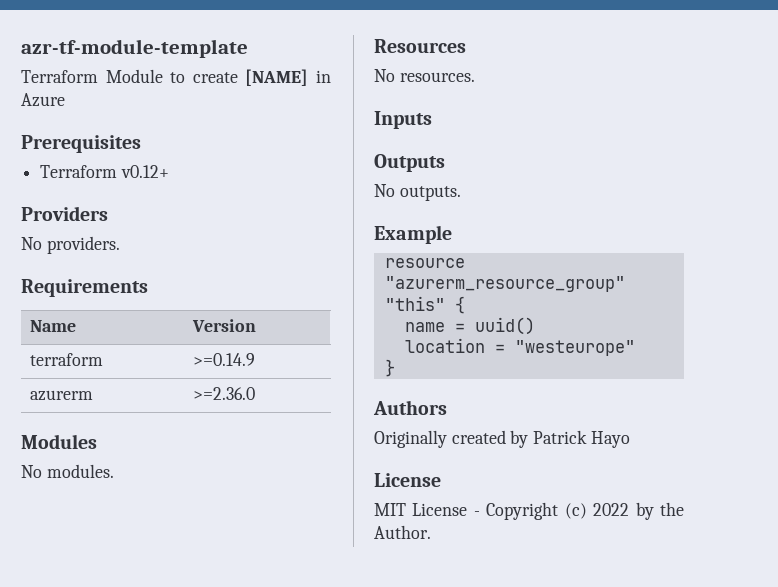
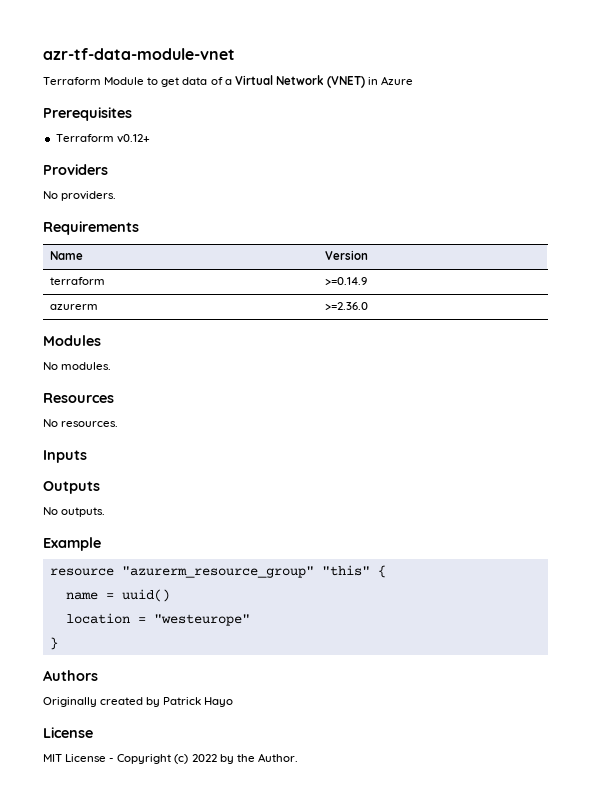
[21,39,248,58] azr-tf-module-template -> [43,48,235,60] azr-tf-data-module-vnet
[192,69,309,86] create [NAME] -> [161,75,365,88] get data of a Virtual Network (VNET)

